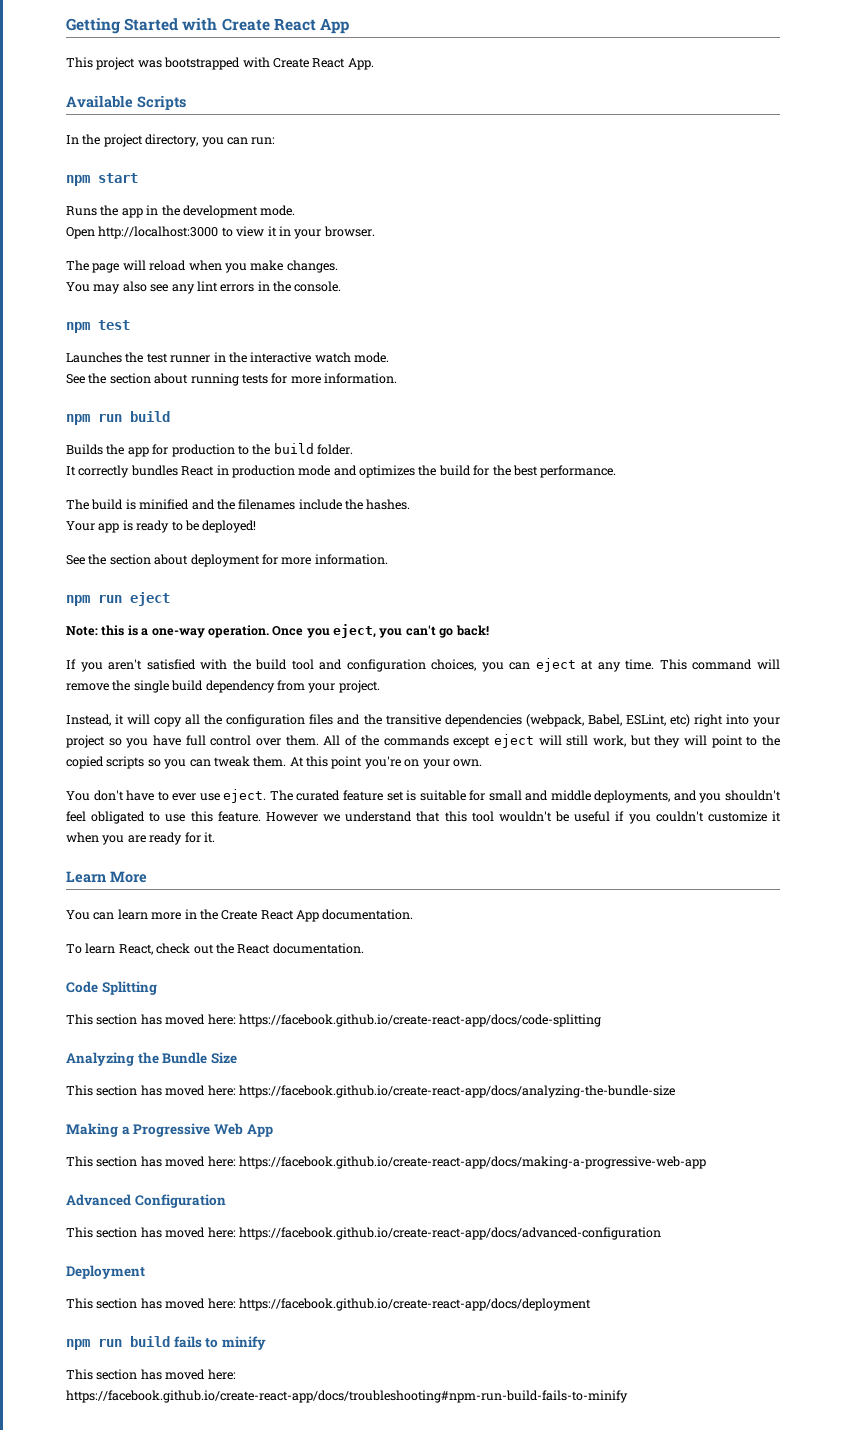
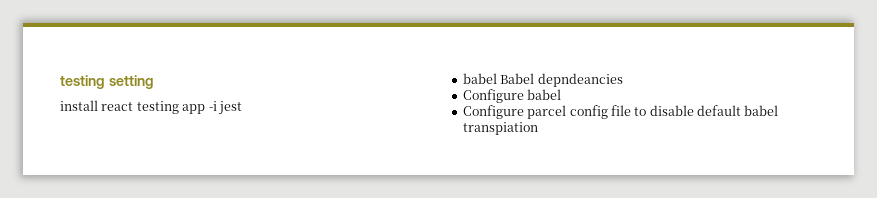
[66,18,349,34] [66,57,374,70] [66,95,186,110] [66,134,276,147] [66,173,138,186] [66,205,296,218] [66,226,375,239] [66,260,338,273] [66,281,342,294] [66,320,130,333] [66,352,389,363] [66,373,397,386] [66,411,170,425] [66,443,353,457] [66,465,617,478] [66,499,411,510] [66,520,257,533] [66,554,388,567] [66,592,170,606] [66,624,489,638] [66,658,780,672] [66,680,380,693] [66,714,780,727] [66,734,780,748] [66,756,482,769] [66,789,781,803] [66,811,781,824] [66,832,215,845] [66,871,147,883] [66,909,414,922] [66,943,364,955] [66,981,157,995] [66,1014,601,1027] [66,1052,237,1066] [66,1085,675,1098] [66,1123,273,1137] [66,1156,706,1169] [66,1194,226,1208] [66,1227,661,1240] [66,1265,145,1279] [66,1298,591,1311] [66,1336,266,1350] [66,1369,236,1380] [66,1390,628,1403] Getting Started with Create React App // This project was bootstrapped with Create React App. // Available Scripts // In the project directory, you can run: // npm start // Runs the app in the development mode. // Open http://localhost:3000 to view it in your browser. // The page will reload when you make changes. // You may also see any lint errors in the console. // npm test // Launches the test runner in the interactive watch mode. // See the section about running tests for more information. // npm run build // Builds the app for production to the build folder. // It correctly bundles React in production mode and optimizes the build for the best performance. // The build is minified and the filenames include the hashes. // Your app is ready to be deployed! // See the section about deployment for more information. // npm run eject // Note: this is a one-way operation. Once you eject, you can't go back! // If you aren't satisfied with the build tool and configuration choices, you can eject at any time. This command will remove the single build dependency from your project. // Instead, it will copy all the configuration files and the transitive dependencies (webpack, Babel, ESLint, etc) right into your project so you have full control over them. All of the commands except eject will still work, but they will point to the copied scripts so you can tweak them. At this point you're on your own. // You don't have to ever use eject. The curated feature set is suitable for small and middle deployments, and you shouldn't feel obligated to use this feature. However we understand that this tool wouldn't be useful if you couldn't customize it when you are ready for it. // Learn More // You can learn more in the Create React App documentation. // To learn React, check out the React documentation. // Code Splitting // This section has moved here: https://facebook.github.io/create-react-app/docs/code-splitting // Analyzing the Bundle Size // This section has moved here: https://facebook.github.io/create-react-app/docs/analyzing-the-bundle-size // Making a Progressive Web App // This section has moved here: https://facebook.github.io/create-react-app/docs/making-a-progressive-web-app // Advanced Configuration // This section has moved here: https://facebook.github.io/create-react-app/docs/advanced-configuration // Deployment // This section has moved here: https://facebook.github.io/create-react-app/docs/deployment // npm run build fails to minify // This section has moved here: https://facebook.github.io/create-react-app/docs/troubleshooting#npm-run-build-fails-to-minify -> [60,75,154,89] [60,100,242,115] [462,73,623,87] [462,89,562,103] [462,105,779,119] [462,122,538,135] testing setting // install react testing app -i jest // babel Babel depndeancies // Configure babel // Configure parcel config file to disable default babel transpiation

